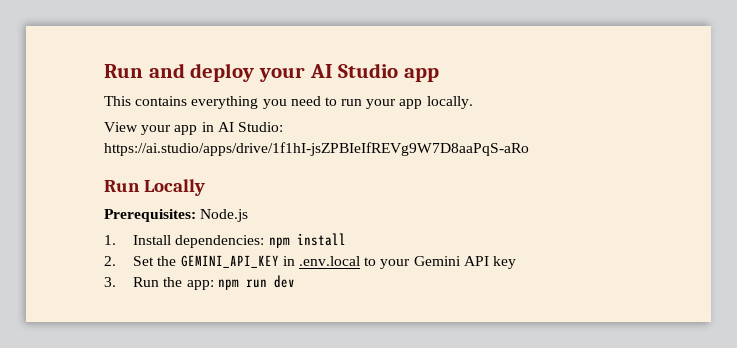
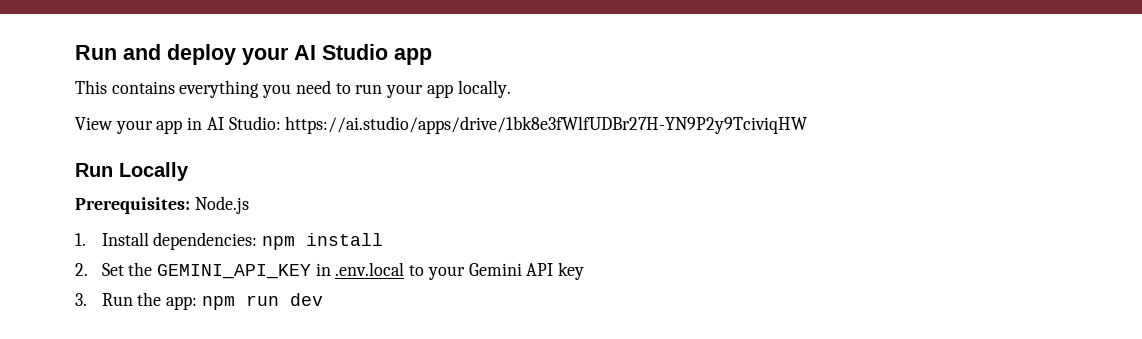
[104,142,529,156] https://ai.studio/apps/drive/1f1hI-jsZPBIeIfREVg9W7D8aaPqS-aRo -> [285,116,808,134] https://ai.studio/apps/drive/1bk8e3fWlfUDBr27H-YN9P2y9TciviqHW

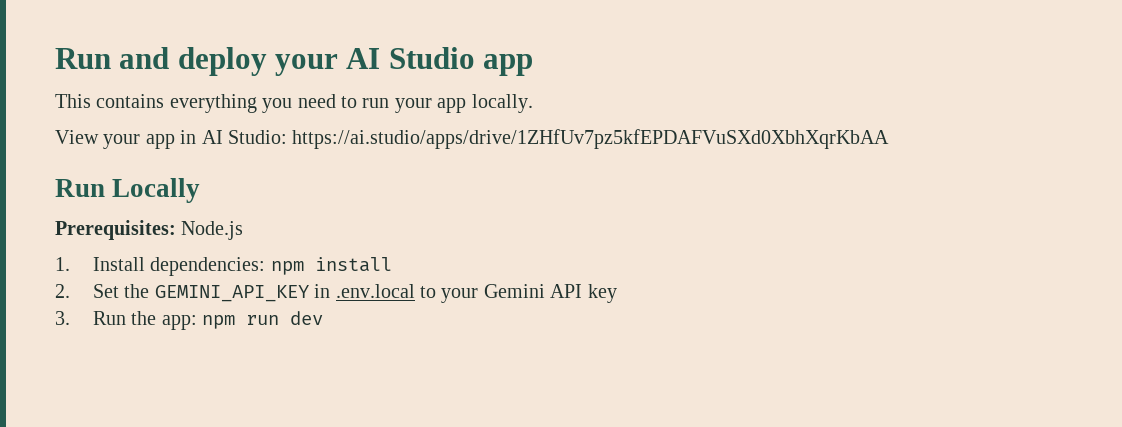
[285,116,808,134] https://ai.studio/apps/drive/1bk8e3fWlfUDBr27H-YN9P2y9TciviqHW -> [292,129,890,149] https://ai.studio/apps/drive/1ZHfUv7pz5kfEPDAFVuSXd0XbhXqrKbAA

